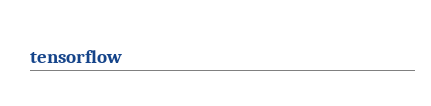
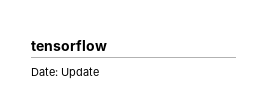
(122, 56) none -> [31,67,99,79] // Date: Update

